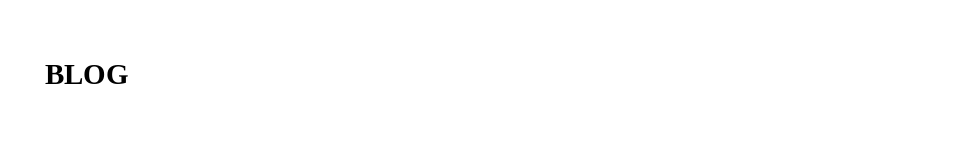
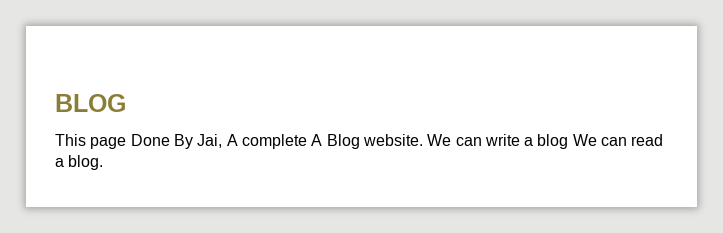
(129, 74) none -> [55,134,664,149] [55,155,104,170] // This page Done By Jai, A complete A Blog website. We can write a blog We can read a blog.

